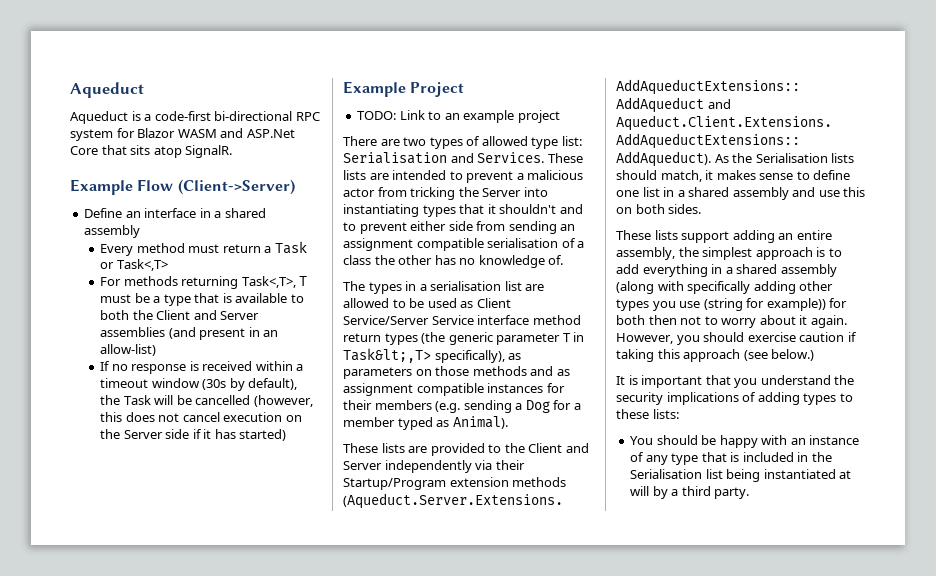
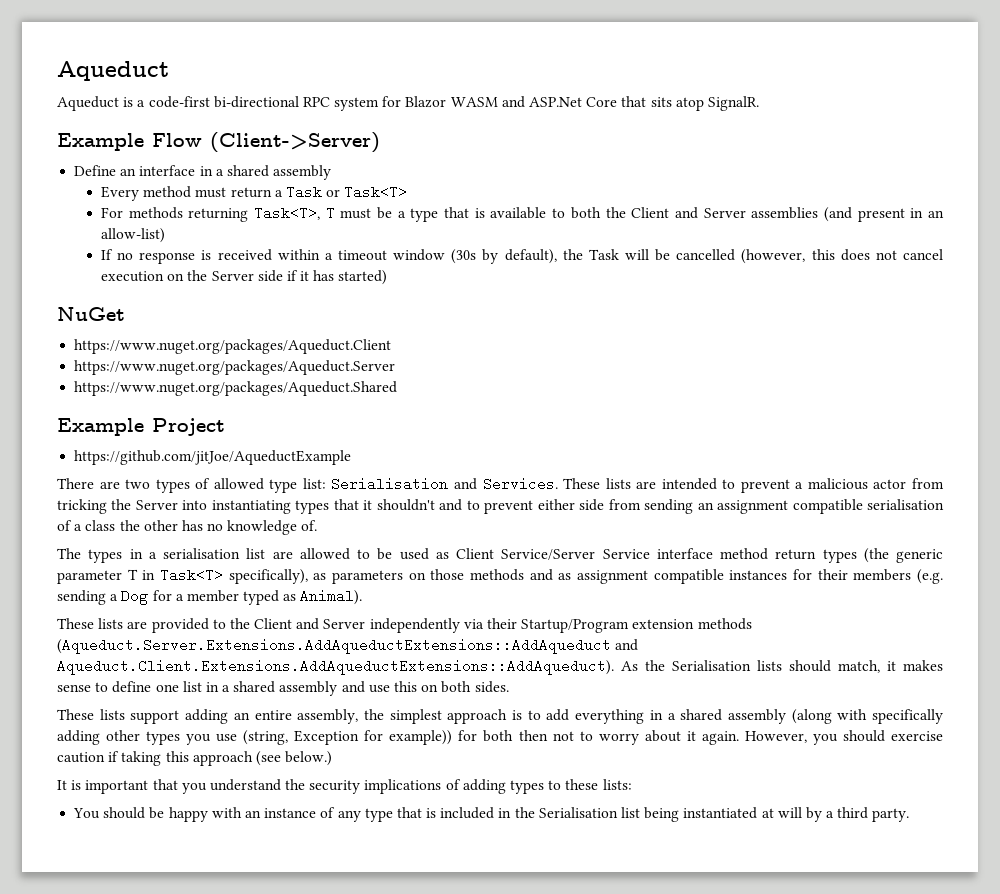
[116,259,168,271] Task<,T> -> [344,185,408,199] Task<T>
[241,276,296,288] Task<,T>, -> [254,206,321,220] Task<T>,
[343,81,465,97] [357,110,560,123] Example Project // TODO: Link to an example project -> [57,307,125,321] [74,339,392,354] [74,360,396,375] [74,381,398,396] [57,418,225,436] [74,450,352,465] NuGet // https://www.nuget.org/packages/Aqueduct.Client // https://www.nuget.org/packages/Aqueduct.Server // https://www.nuget.org/packages/Aqueduct.Shared // Example Project // https://github.com/jitJoe/AqueductExample
[343,348,431,363] Task&lt;,T> -> [160,568,223,582] Task<T>
[703,298,743,311] (string -> [243,730,360,745] (string, Exception

